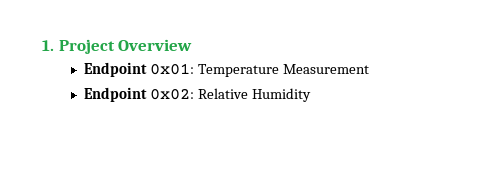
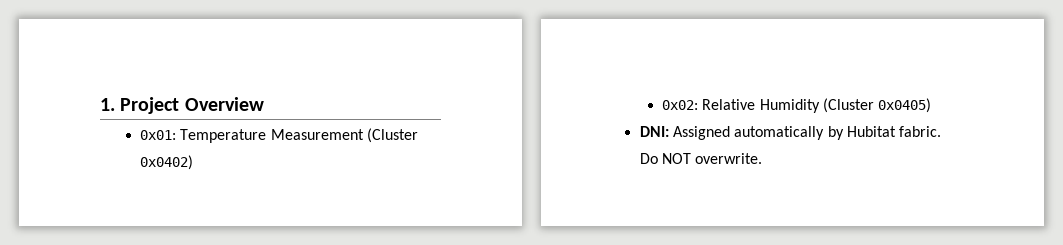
[84,62,148,77] Endpoint -> (264, 104) none
[84,87,148,102] // Endpoint -> [366,128,418,143] [140,155,194,170] (Cluster 0x0402) //
(311, 95) none -> [822,98,932,113] [639,126,942,140] [639,153,763,164] (Cluster 0x0405) // DNI: Assigned automatically by Hubitat fabric. Do NOT overwrite.

